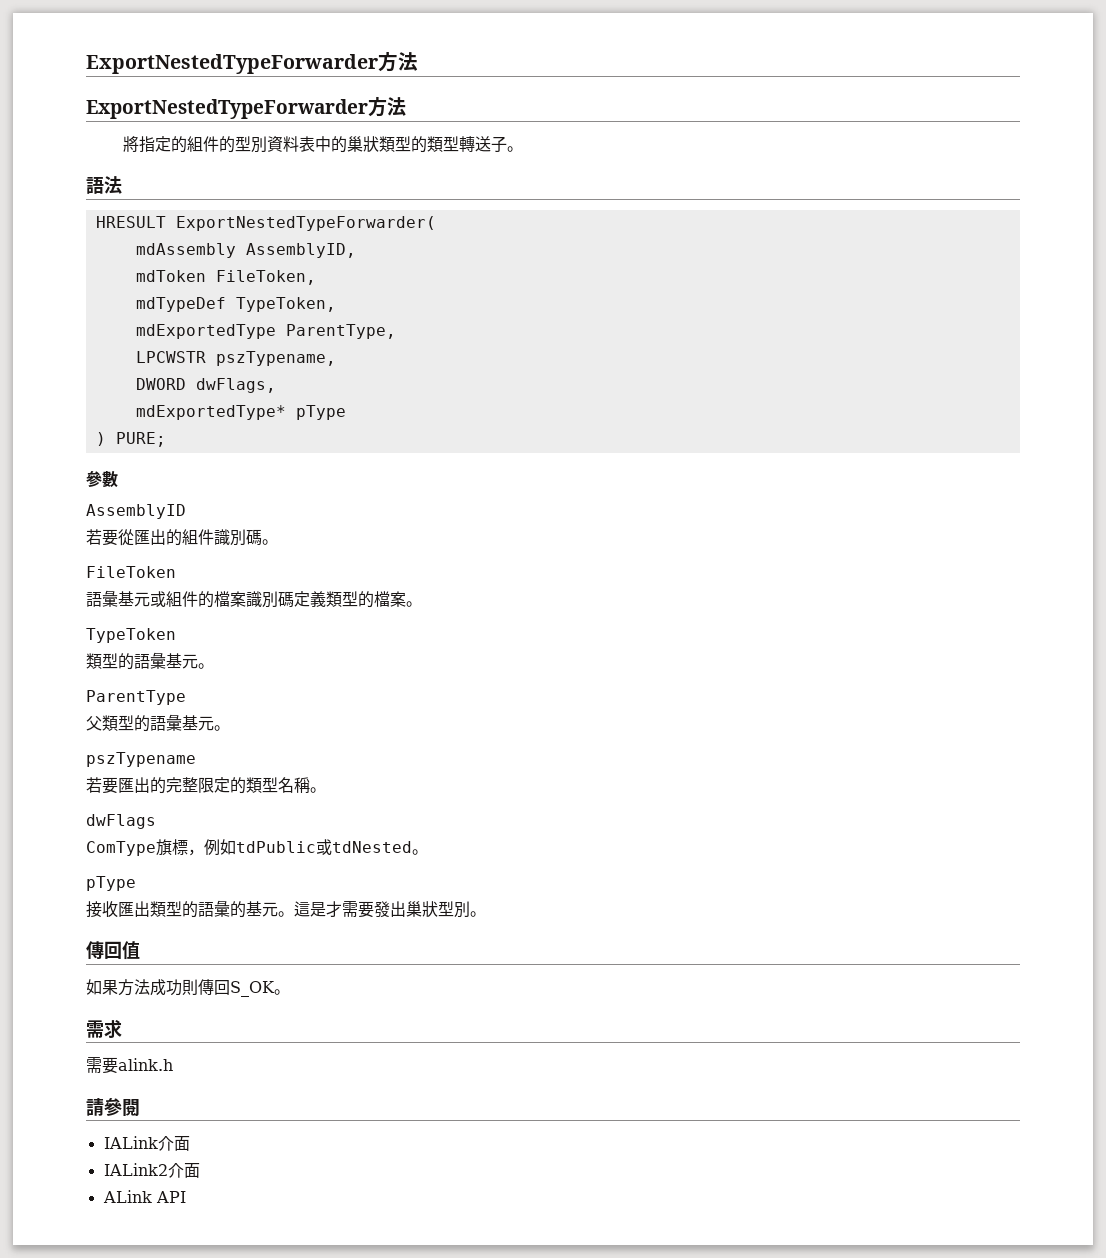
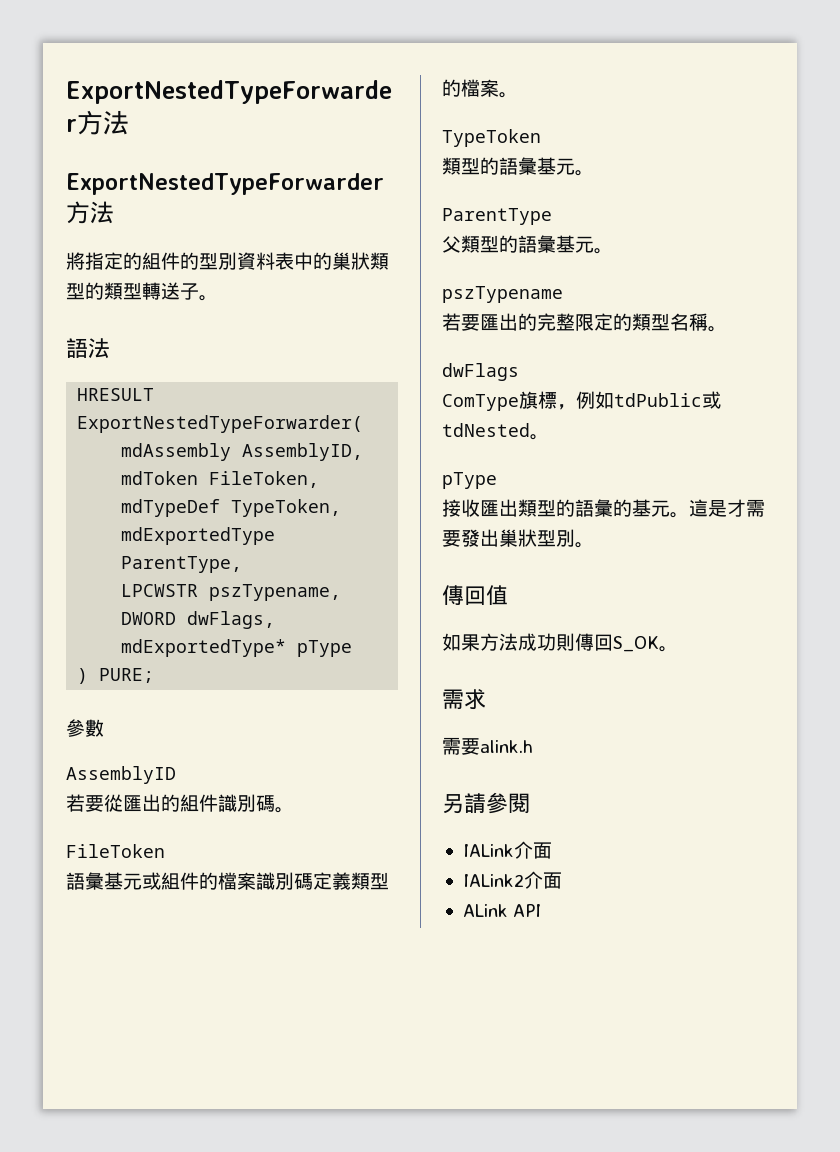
(173, 1064) none -> [442,794,464,814] 另

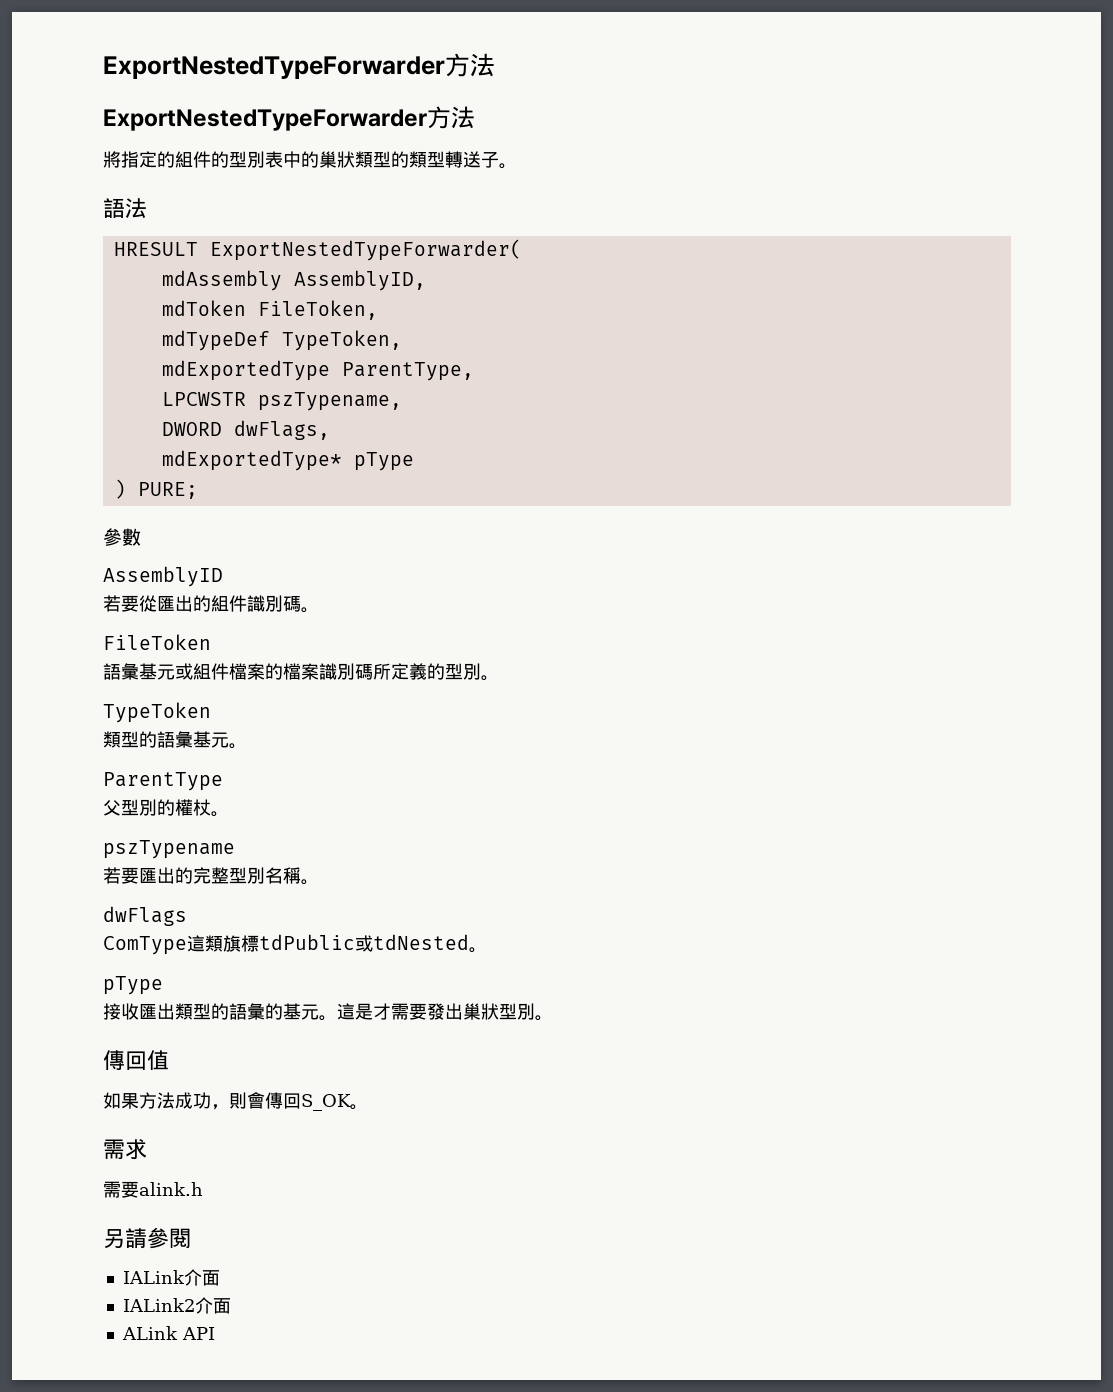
[237,252,275,270] 資料 -> (265, 159) none
(199, 881) none -> [229,663,265,680] 檔案
[313,872,389,890] [442,79,499,97] 定義類型的檔案 -> [373,663,481,680] 所定義的型別
[461,235,594,253] 類型的語彙基元 -> [121,799,211,816] 型別的權杖
[575,313,670,331] 限定的類型 -> [229,867,265,884] 型別
[519,391,614,410] 旗標，例如 -> [187,935,259,952] 這類旗標
[556,633,575,651] 則 -> [211,1092,265,1110] ，則會

